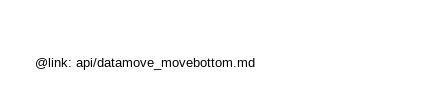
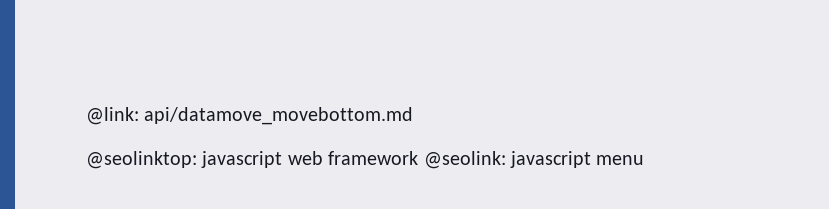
(255, 64) none -> [86,151,645,169] // @seolinktop: javascript web framework @seolink: javascript menu

